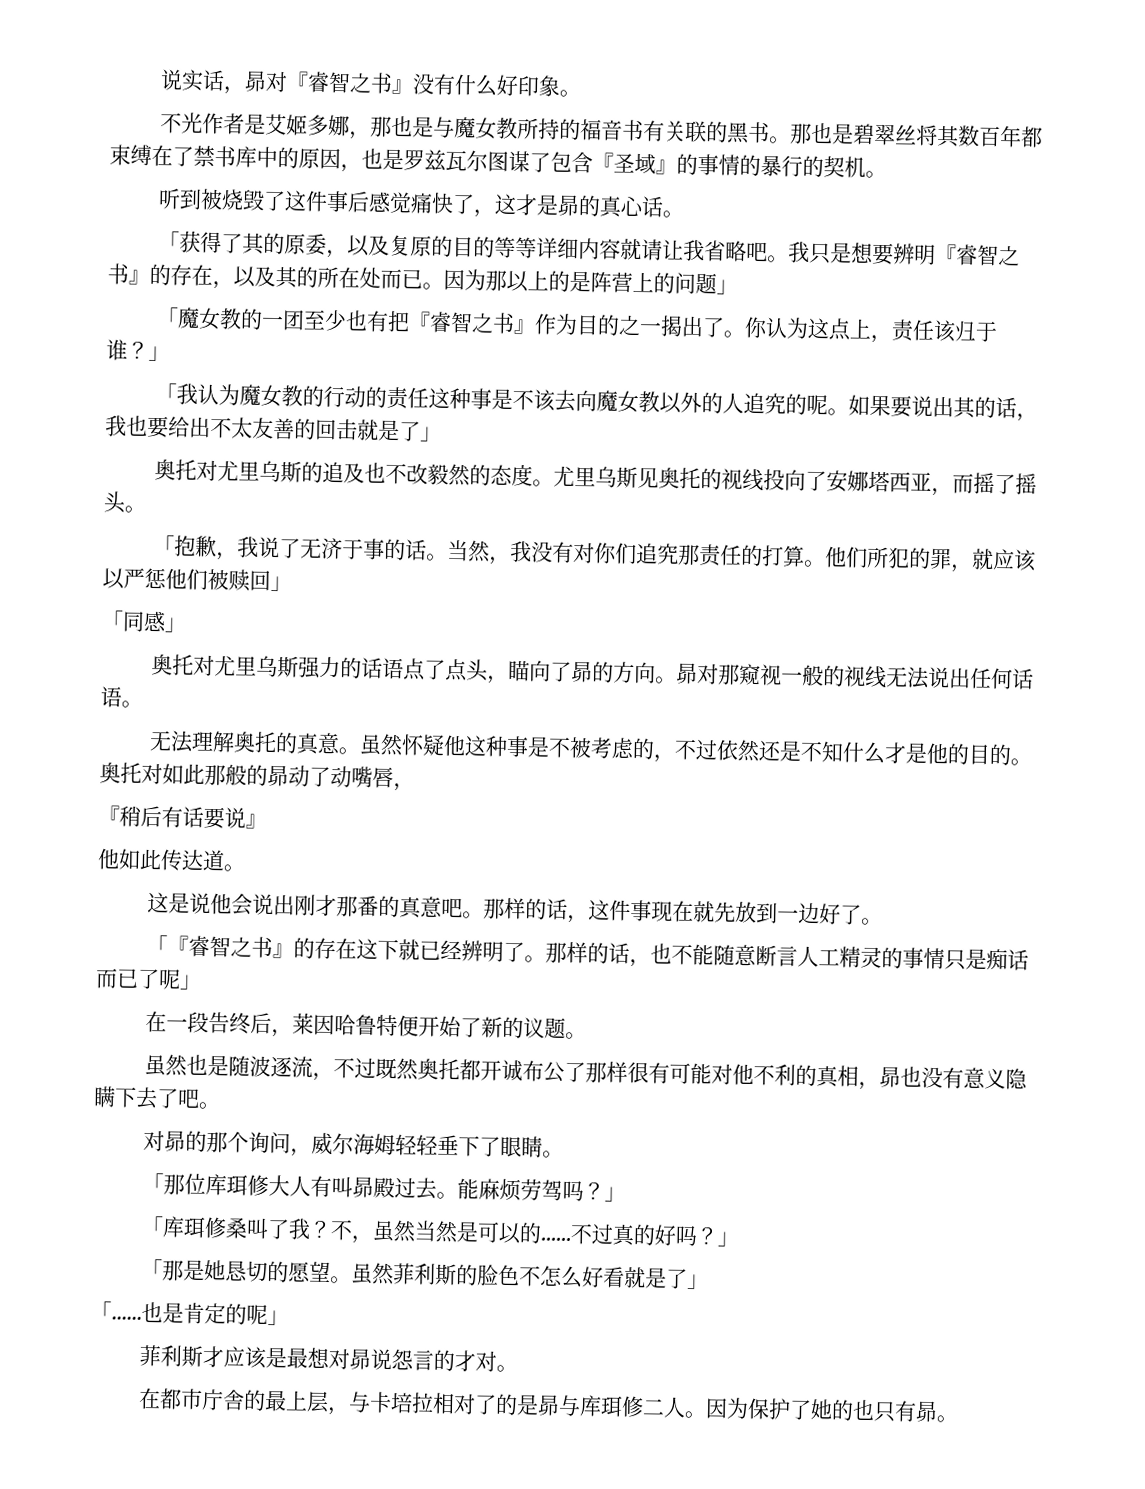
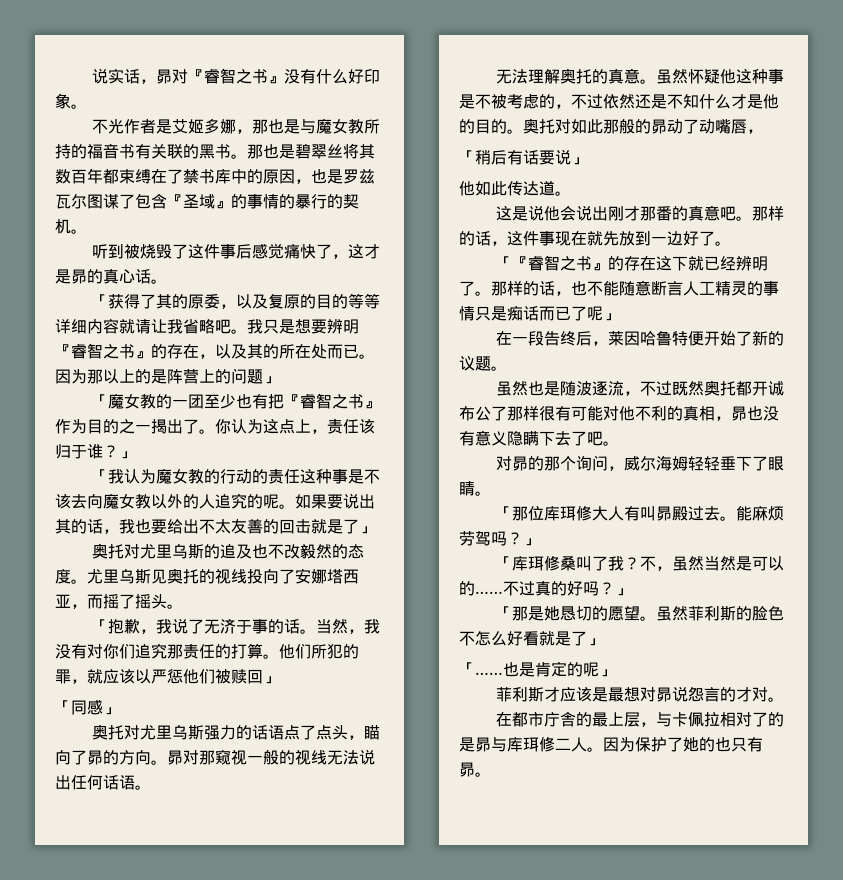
[98,805,120,824] 『 -> [459,150,475,163] 「
[245,813,267,829] 』 -> [571,157,587,165] 」
[389,1392,413,1414] 培 -> [688,712,705,727] 佩

